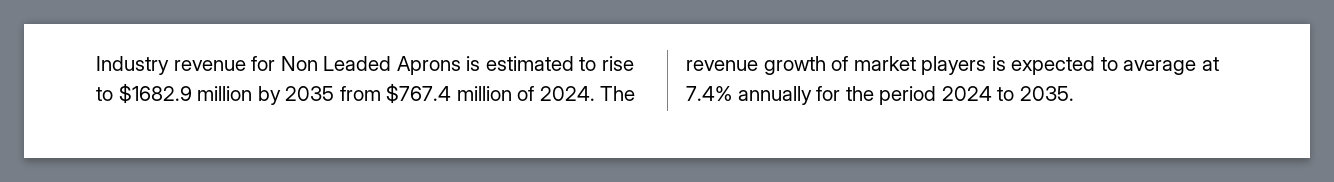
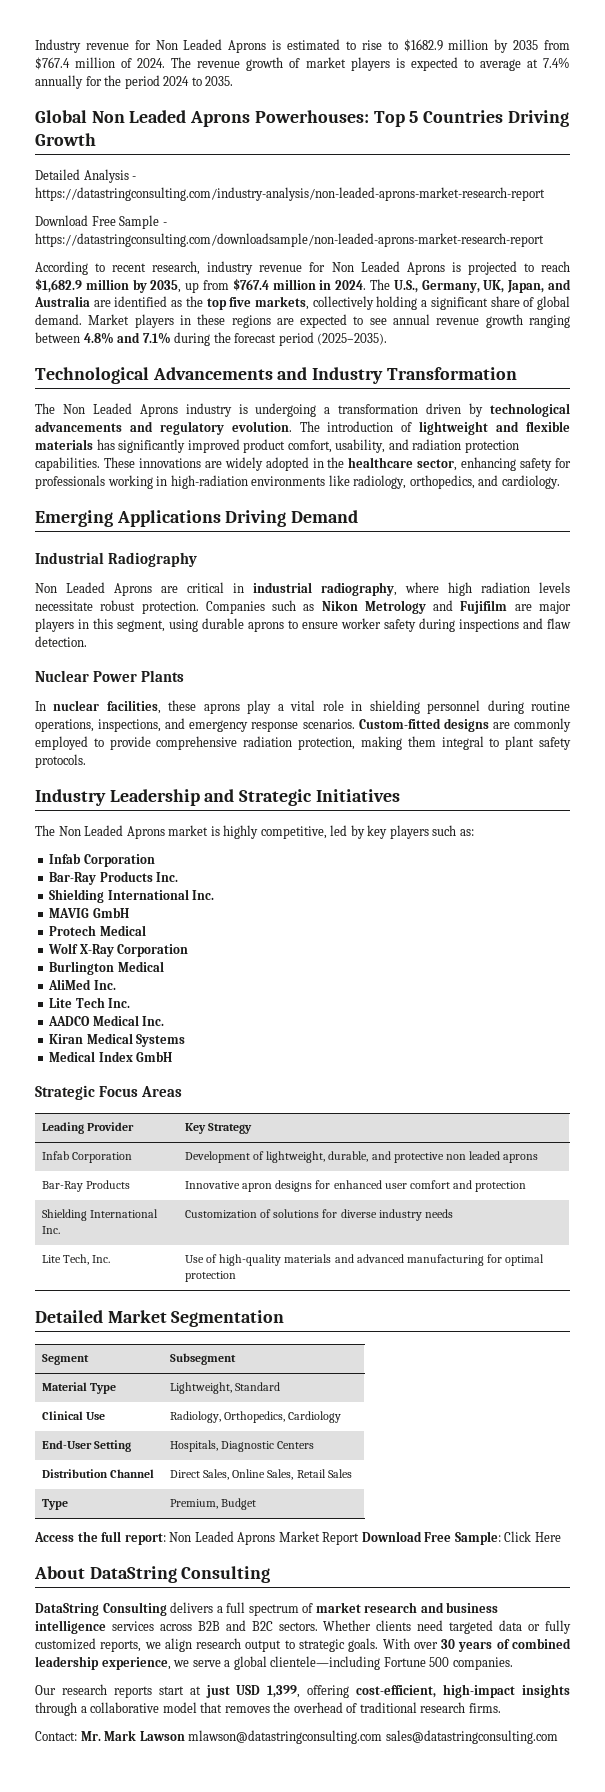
(1074, 93) none -> [35,110,569,127] [35,133,96,146] [35,169,137,183] [35,187,545,201] [35,215,167,229] [35,233,544,247] [35,261,571,275] [35,278,572,293] [34,296,571,310] [35,314,571,328] [35,332,388,346] [35,367,517,384] [35,403,571,417] [35,421,571,435] [35,439,519,453] [35,457,572,471] [35,475,560,489] [35,510,359,527] [35,552,198,567] [35,582,570,596] [35,600,571,614] [35,618,571,632] [35,636,87,647] [35,670,185,682] [35,700,570,714] [35,718,571,732] [35,736,571,750] [35,754,86,768] [35,789,400,806] [35,825,474,839] [49,853,155,867] [49,871,179,885] [49,889,215,903] [49,907,129,918] [49,925,146,936] [48,943,189,957] [49,961,164,975] [48,979,116,990] [49,997,131,1008] [48,1015,165,1026] [49,1033,186,1047] [49,1051,173,1062] [35,1085,183,1100] [42,1122,135,1134] [185,1123,253,1134] [42,1151,133,1163] [185,1151,539,1163] [42,1180,131,1192] [185,1180,527,1192] [42,1209,159,1221] [42,1226,61,1234] [185,1209,453,1221] [42,1254,111,1265] [185,1254,545,1266] [185,1271,237,1282] [35,1310,285,1327] [42,1354,90,1365] [170,1353,237,1365] [42,1382,117,1394] [170,1382,281,1394] [42,1411,106,1420] [170,1411,342,1423] [42,1440,132,1452] [170,1440,315,1452] [42,1469,155,1478] [170,1469,352,1480] [42,1499,69,1510] [170,1498,257,1510] [34,1531,561,1545] [34,1566,271,1583] [35,1602,499,1616] [35,1620,571,1634] [35,1638,571,1652] [35,1656,513,1670] [35,1684,571,1698] [35,1702,501,1716] [35,1730,558,1744] // Global Non Leaded Aprons Powerhouses: Top 5 Countries Driving Growth // Detailed Analysis - https://datastringconsulting.com/industry-analysis/non-leaded-aprons-market-research-report // Download Free Sample - https://datastringconsulting.com/downloadsample/non-leaded-aprons-market-research-report // According to recent research, industry revenue for Non Leaded Aprons is projected to reach $1,682.9 million by 2035, up from $767.4 million in 2024. The U.S., Germany, UK, Japan, and Australia are identified as the top five markets, collectively holding a significant share of global demand. Market players in these regions are expected to see annual revenue growth ranging between 4.8% and 7.1% during the forecast period (2025–2035). // Technological Advancements and Industry Transformation // The Non Leaded Aprons industry is undergoing a transformation driven by technological advancements and regulatory evolution. The introduction of lightweight and flexible materials has significantly improved product comfort, usability, and radiation protection capabilities. These innovations are widely adopted in the healthcare sector, enhancing safety for professionals working in high-radiation environments like radiology, orthopedics, and cardiology. // Emerging Applications Driving Demand // Industrial Radiography // Non Leaded Aprons are critical in industrial radiography, where high radiation levels necessitate robust protection. Companies such as Nikon Metrology and Fujifilm are major players in this segment, using durable aprons to ensure worker safety during inspections and flaw detection. // Nuclear Power Plants // In nuclear facilities, these aprons play a vital role in shielding personnel during routine operations, inspections, and emergency response scenarios. Custom-fitted designs are commonly employed to provide comprehensive radiation protection, making them integral to plant safety protocols. // Industry Leadership and Strategic Initiatives // The Non Leaded Aprons market is highly competitive, led by key players such as: // Infab Corporation // Bar-Ray Products Inc. // Shielding International Inc. // MAVIG GmbH // Protech Medical // Wolf X-Ray Corporation // Burlington Medical // AliMed Inc. // Lite Tech Inc. // AADCO Medical Inc. // Kiran Medical Systems // Medical Index GmbH // Strategic Focus Areas // Leading Provider | Key Strategy // Infab Corporation | Development of lightweight, durable, and protective non leaded aprons // Bar-Ray Products | Innovative apron designs for enhanced user comfort and protection // Shielding International Inc. | Customization of solutions for diverse industry needs // Lite Tech, Inc. | Use of high-quality materials and advanced manufacturing for optimal protection // Detailed Market Segmentation // Segment | Subsegment // Material Type | Lightweight, Standard // Clinical Use | Radiology, Orthopedics, Cardiology // End-User Setting | Hospitals, Diagnostic Centers // Distribution Channel | Direct Sales, Online Sales, Retail Sales // Type | Premium, Budget // Access the full report: Non Leaded Aprons Market Report Download Free Sample: Click Here // About DataString Consulting // DataString Consulting delivers a full spectrum of market research and business intelligence services across B2B and B2C sectors. Whether clients need targeted data or fully customized reports, we align research output to strategic goals. With over 30 years of combined leadership experience, we serve a global clientele—including Fortune 500 companies. // Our research reports start at just USD 1,399, offering cost-efficient, high-impact insights through a collaborative model that removes the overhead of traditional research firms. // Contact: Mr. Mark Lawson mlawson@datastringconsulting.com sales@datastringconsulting.com

